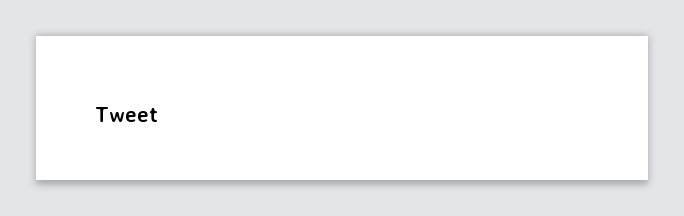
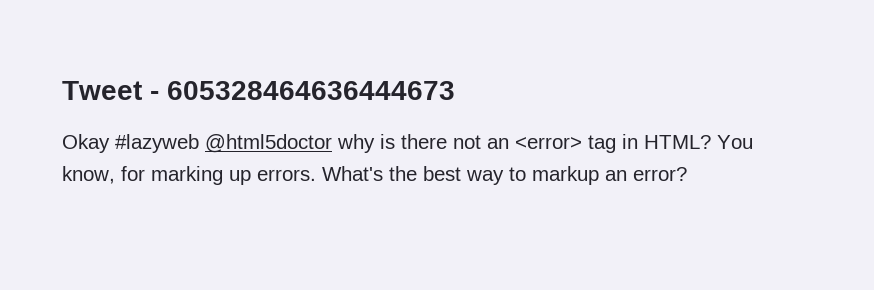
(158, 114) none -> [150,81,455,100] [62,134,753,153] [62,166,687,185] - 605328464636444673 // Okay #lazyweb @html5doctor why is there not an <error> tag in HTML? You know, for marking up errors. What's the best way to markup an error?

